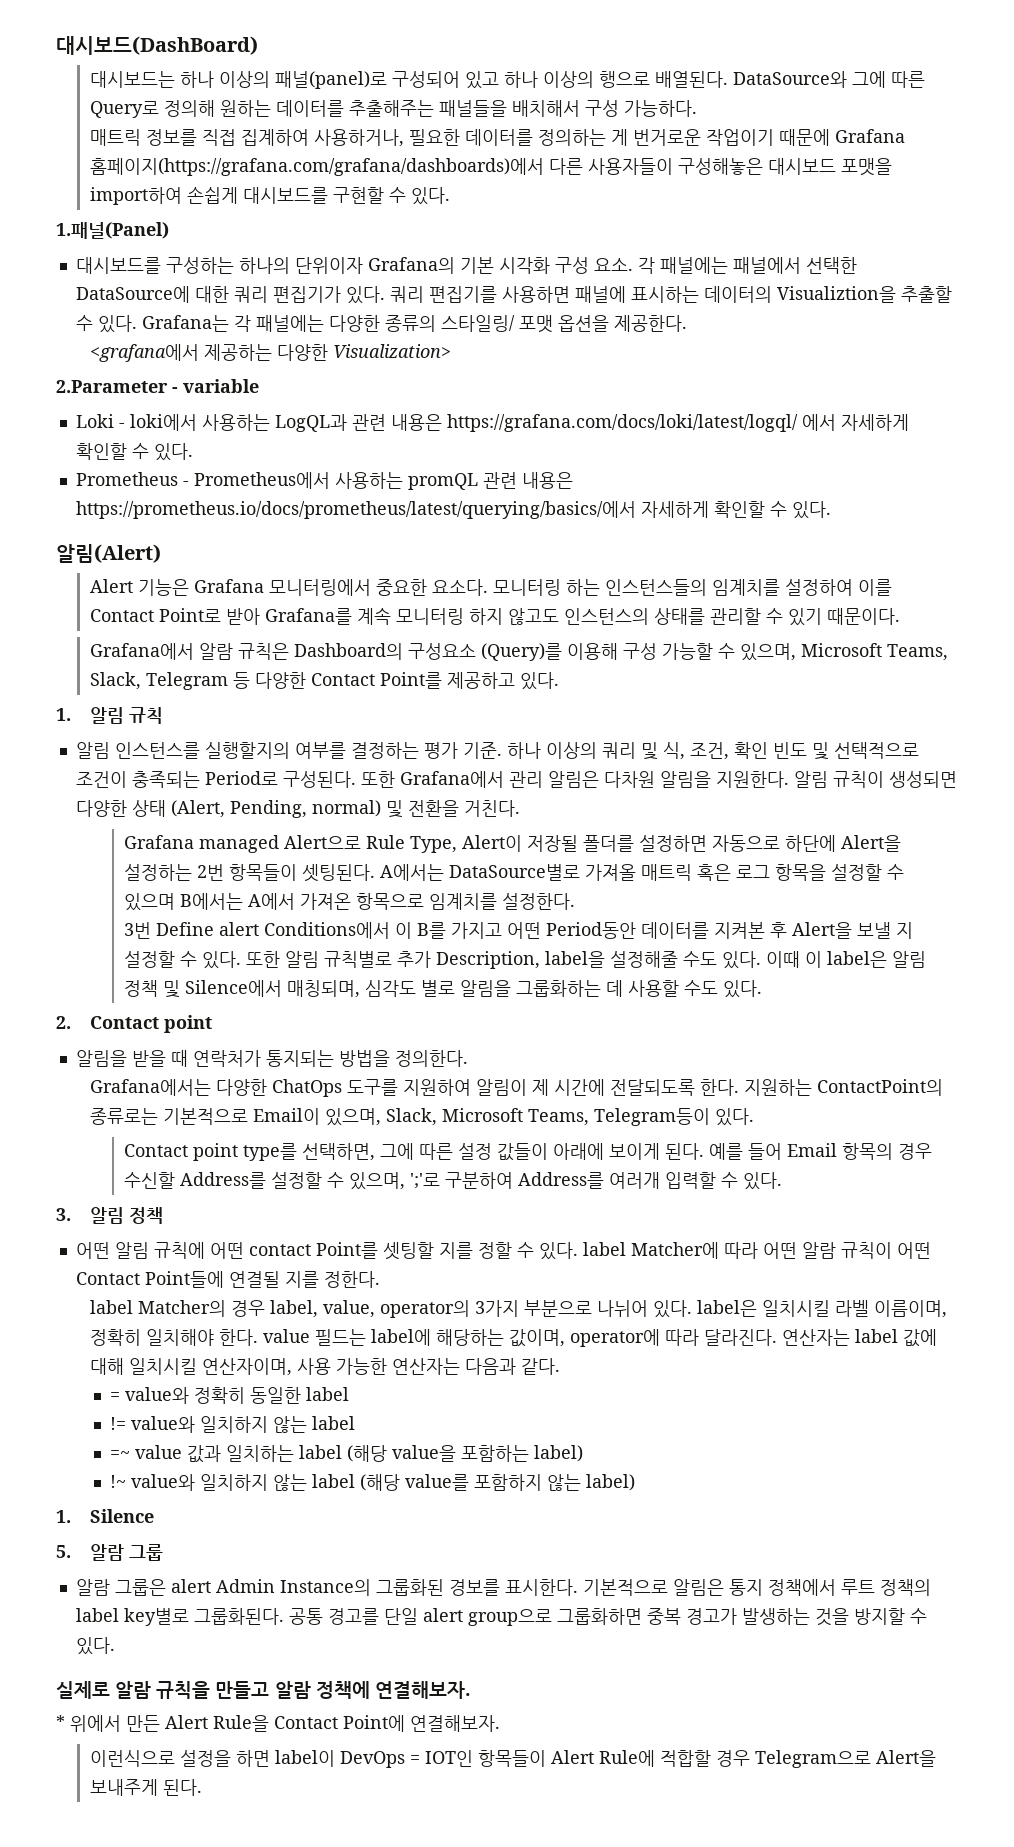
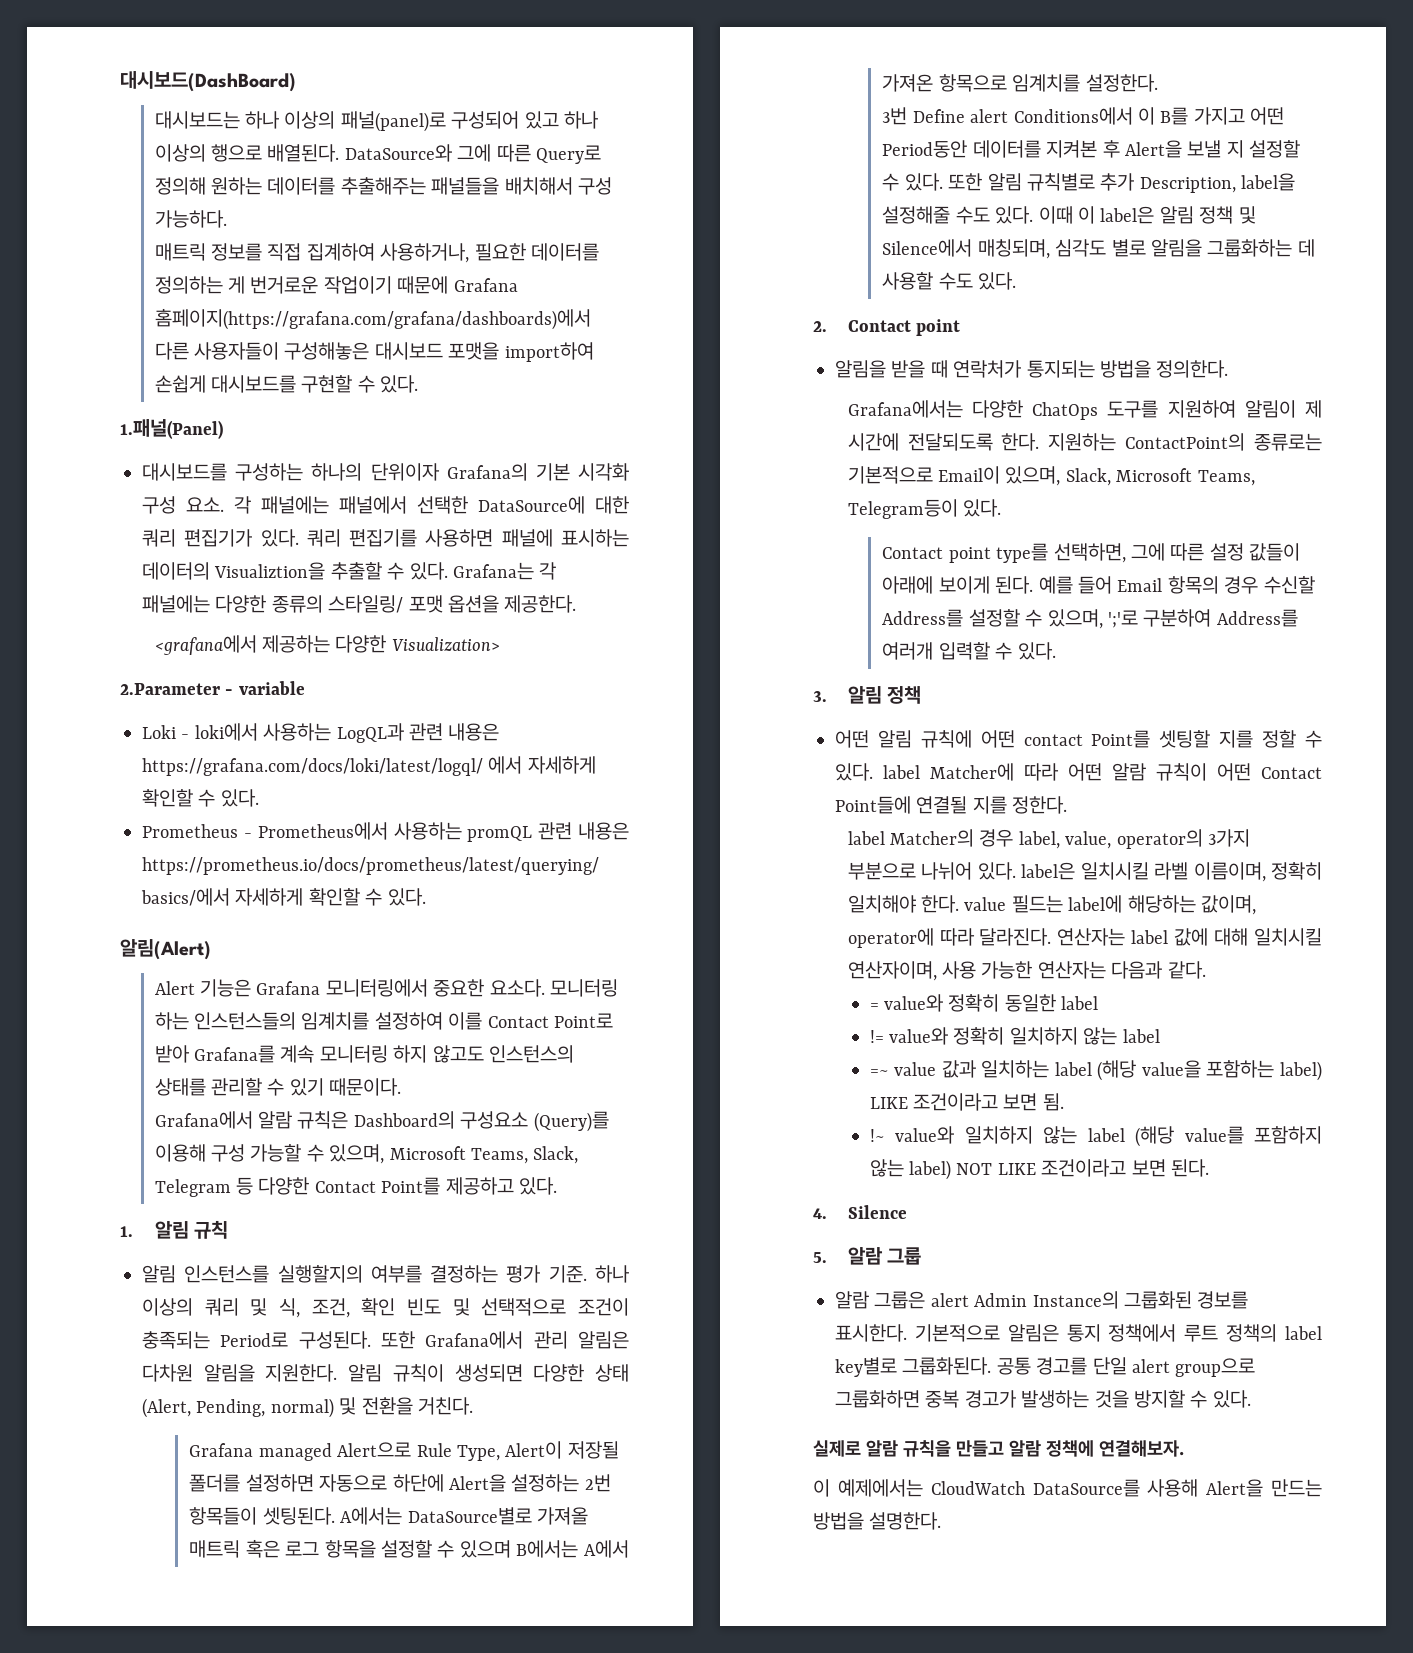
(195, 1424) none -> [953,1027,1005,1045] 정확히
(583, 1453) none -> [869,1093,1064,1111] LIKE 조건이라고 보면 됨.
[56,1510,71,1523] // 1. -> [956,1159,1210,1177] [813,1208,827,1219] NOT LIKE 조건이라고 보면 된다. // 4.
[56,1715,500,1732] [90,1750,937,1768] [90,1779,203,1796] * 위에서 만든 Alert Rule을 Contact Point에 연결해보자. // 이런식으로 설정을 하면 label이 DevOps = IOT인 항목들이 Alert Rule에 적합할 경우 Telegram으로 Alert을 보내주게 된다. -> [813,1479,1322,1497] [813,1512,942,1530] 이 예제에서는 CloudWatch DataSource를 사용해 Alert을 만드는 방법을 설명한다.

